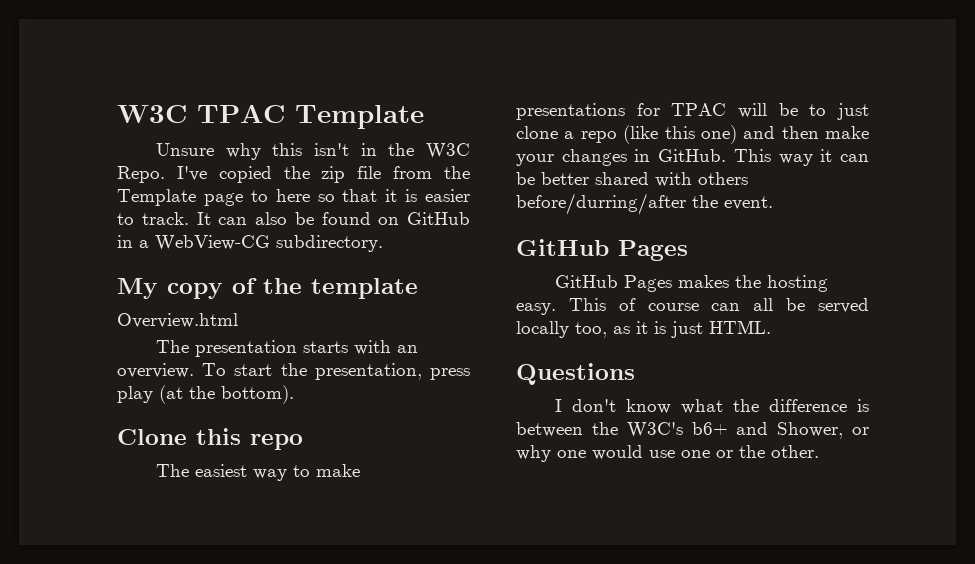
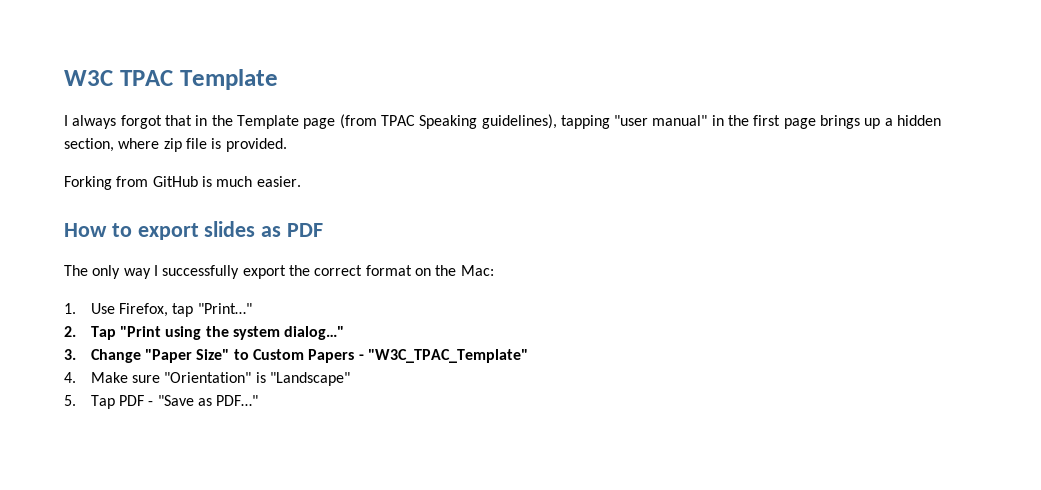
[155,143,471,160] [117,166,470,183] [117,189,470,206] [117,212,470,225] [117,235,383,252] [117,278,418,299] [117,313,238,328] [155,340,418,357] [117,363,470,380] [117,385,294,404] [117,428,303,450] [155,464,360,481] [516,103,869,120] [516,125,869,144] [516,149,869,166] [516,172,748,187] [516,193,773,215] [516,239,688,261] [554,275,828,292] [516,298,869,315] [516,320,771,338] [516,363,635,385] [554,399,869,414] [516,422,869,439] [516,445,819,462] Unsure why this isn't in the W3C Repo. I've copied the zip file from the Template page to here so that it is easier to track. It can also be found on GitHub in a WebView-CG subdirectory. // My copy of the template // Overview.html // The presentation starts with an overview. To start the presentation, press play (at the bottom). // Clone this repo // The easiest way to make presentations for TPAC will be to just clone a repo (like this one) and then make your changes in GitHub. This way it can be better shared with others before/durring/after the event. // GitHub Pages // GitHub Pages makes the hosting easy. This of course can all be served locally too, as it is just HTML. // Questions // I don't know what the difference is between the W3C's b6+ and Shower, or why one would use one or the other. -> [64,114,942,129] [64,138,287,152] [64,176,301,190] [64,221,324,240] [64,265,494,279] [64,303,252,317] [64,326,345,340] [64,349,528,363] [64,372,351,386] [64,395,259,409] I always forgot that in the Template page (from TPAC Speaking guidelines), tapping "user manual" in the first page brings up a hidden section, where zip file is provided. // Forking from GitHub is much easier. // How to export slides as PDF // The only way I successfully export the correct format on the Mac: // 1. Use Firefox, tap "Print…" // 2. Tap "Print using the system dialog…" // 3. Change "Paper Size" to Custom Papers - "W3C_TPAC_Template" // 4. Make sure "Orientation" is "Landscape" // 5. Tap PDF - "Save as PDF…"

